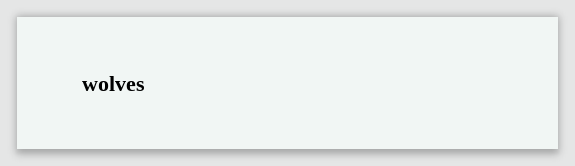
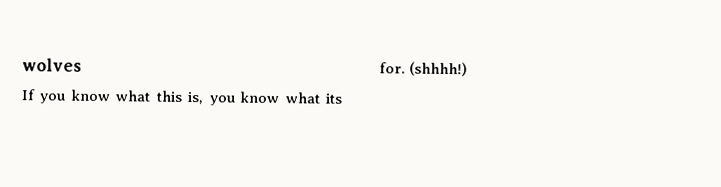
(145, 83) none -> [21,89,343,106] [379,61,469,77] // If you know what this is, you know what its for. (shhhh!)

